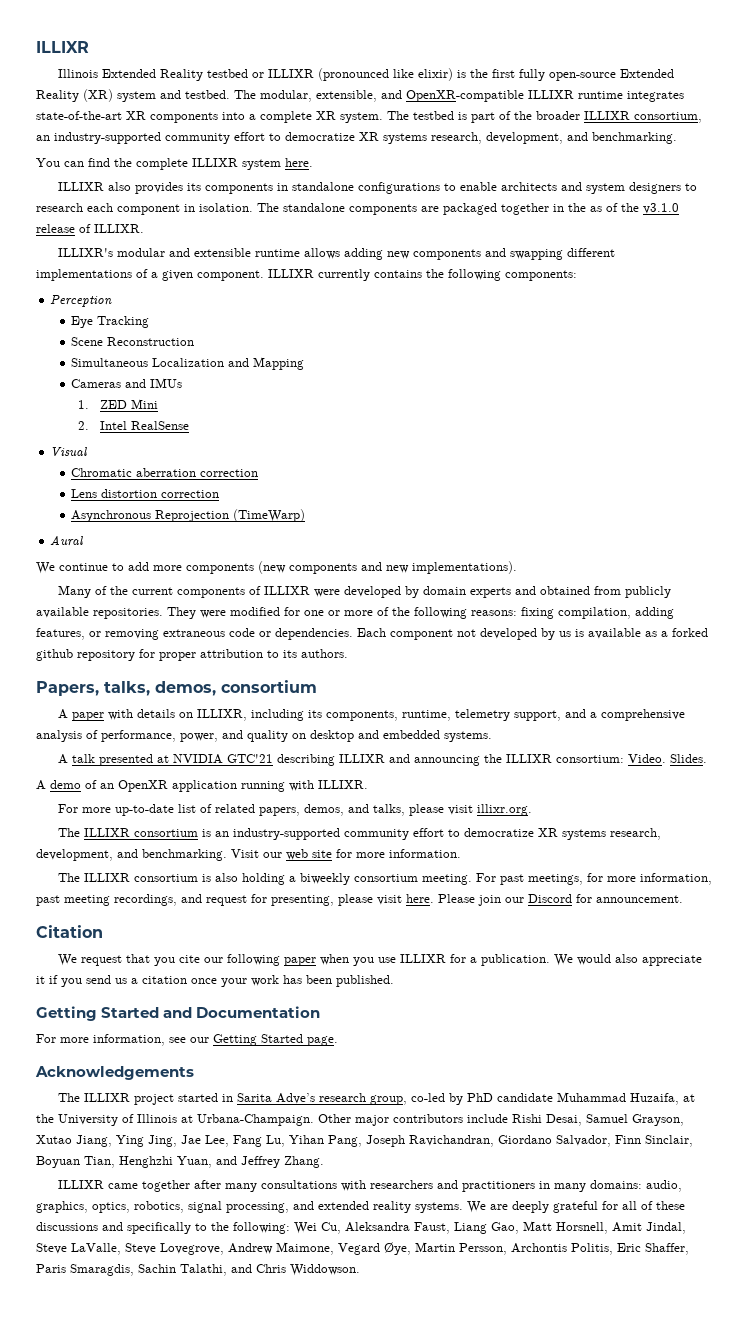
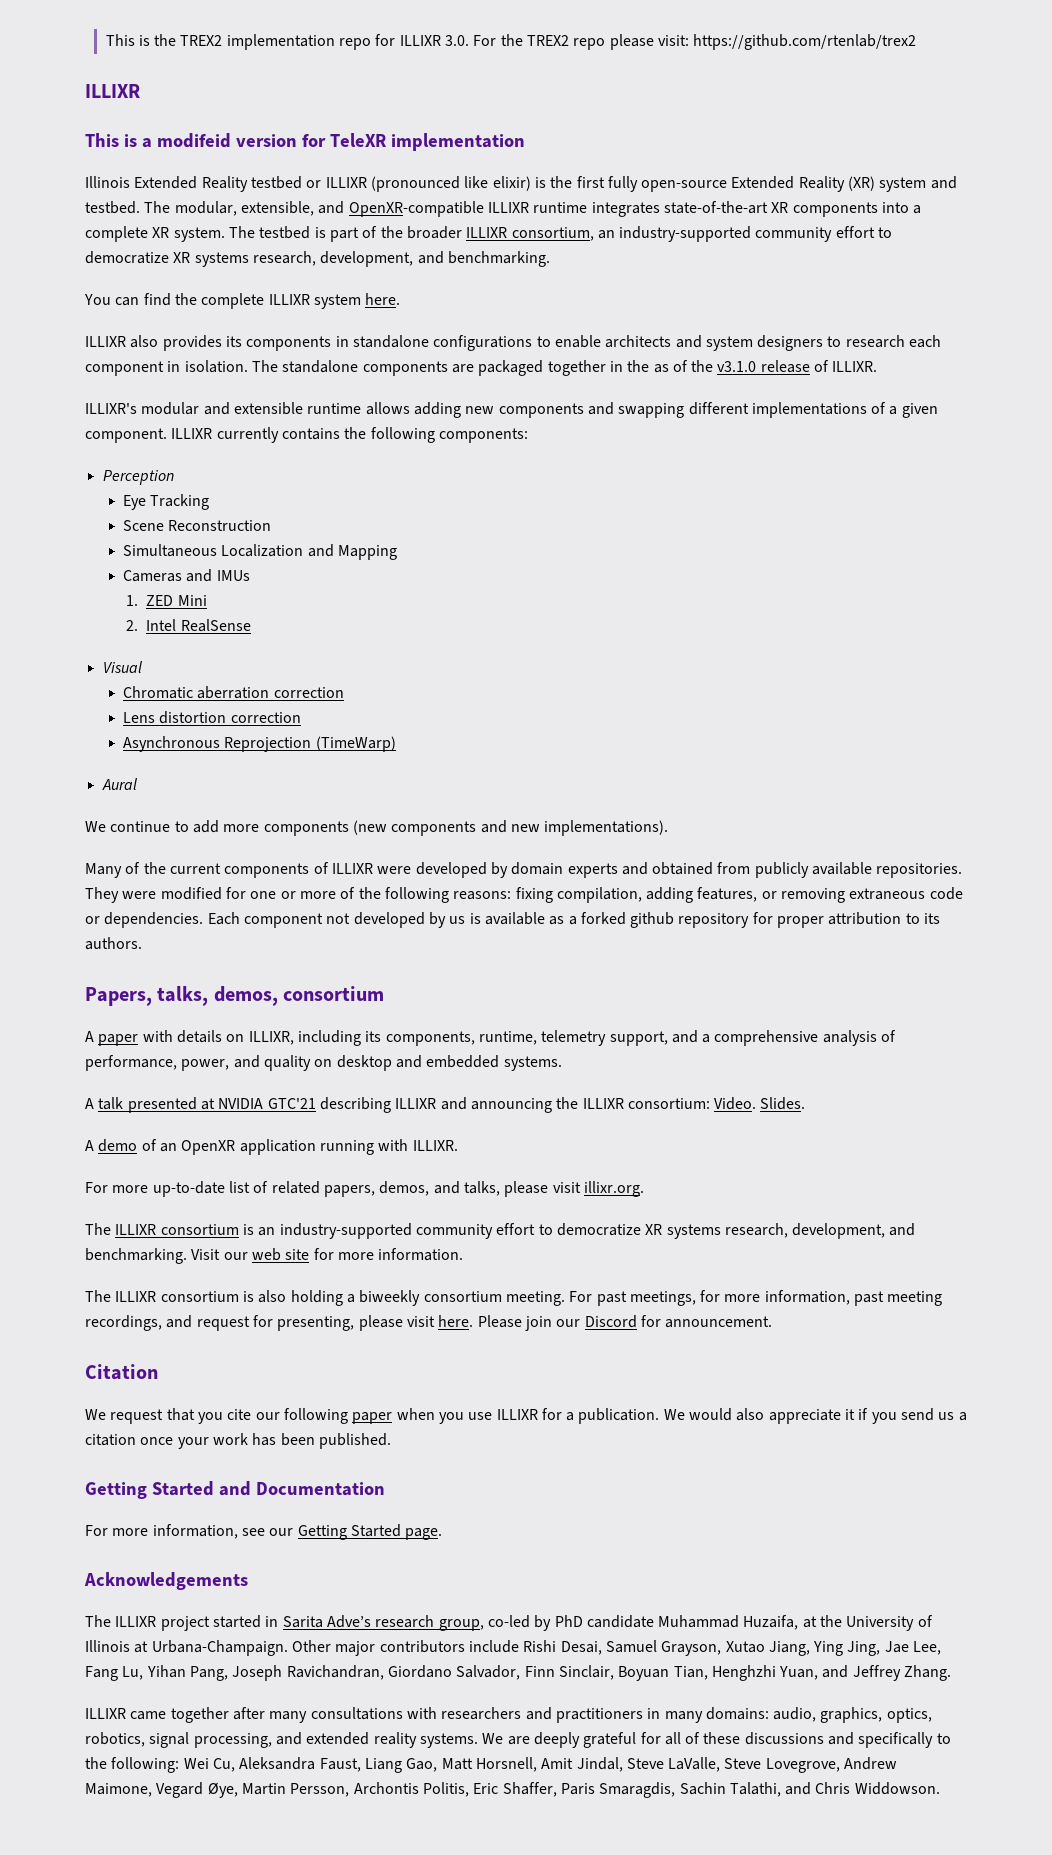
[36,41,89,53] ILLIXR -> [105,34,917,50] [85,84,140,98] [85,133,525,151] This is the TREX2 implementation repo for ILLIXR 3.0. For the TREX2 repo please visit: https://github.com/rtenlab/trex2 // ILLIXR // This is a modifeid version for TeleXR implementation

